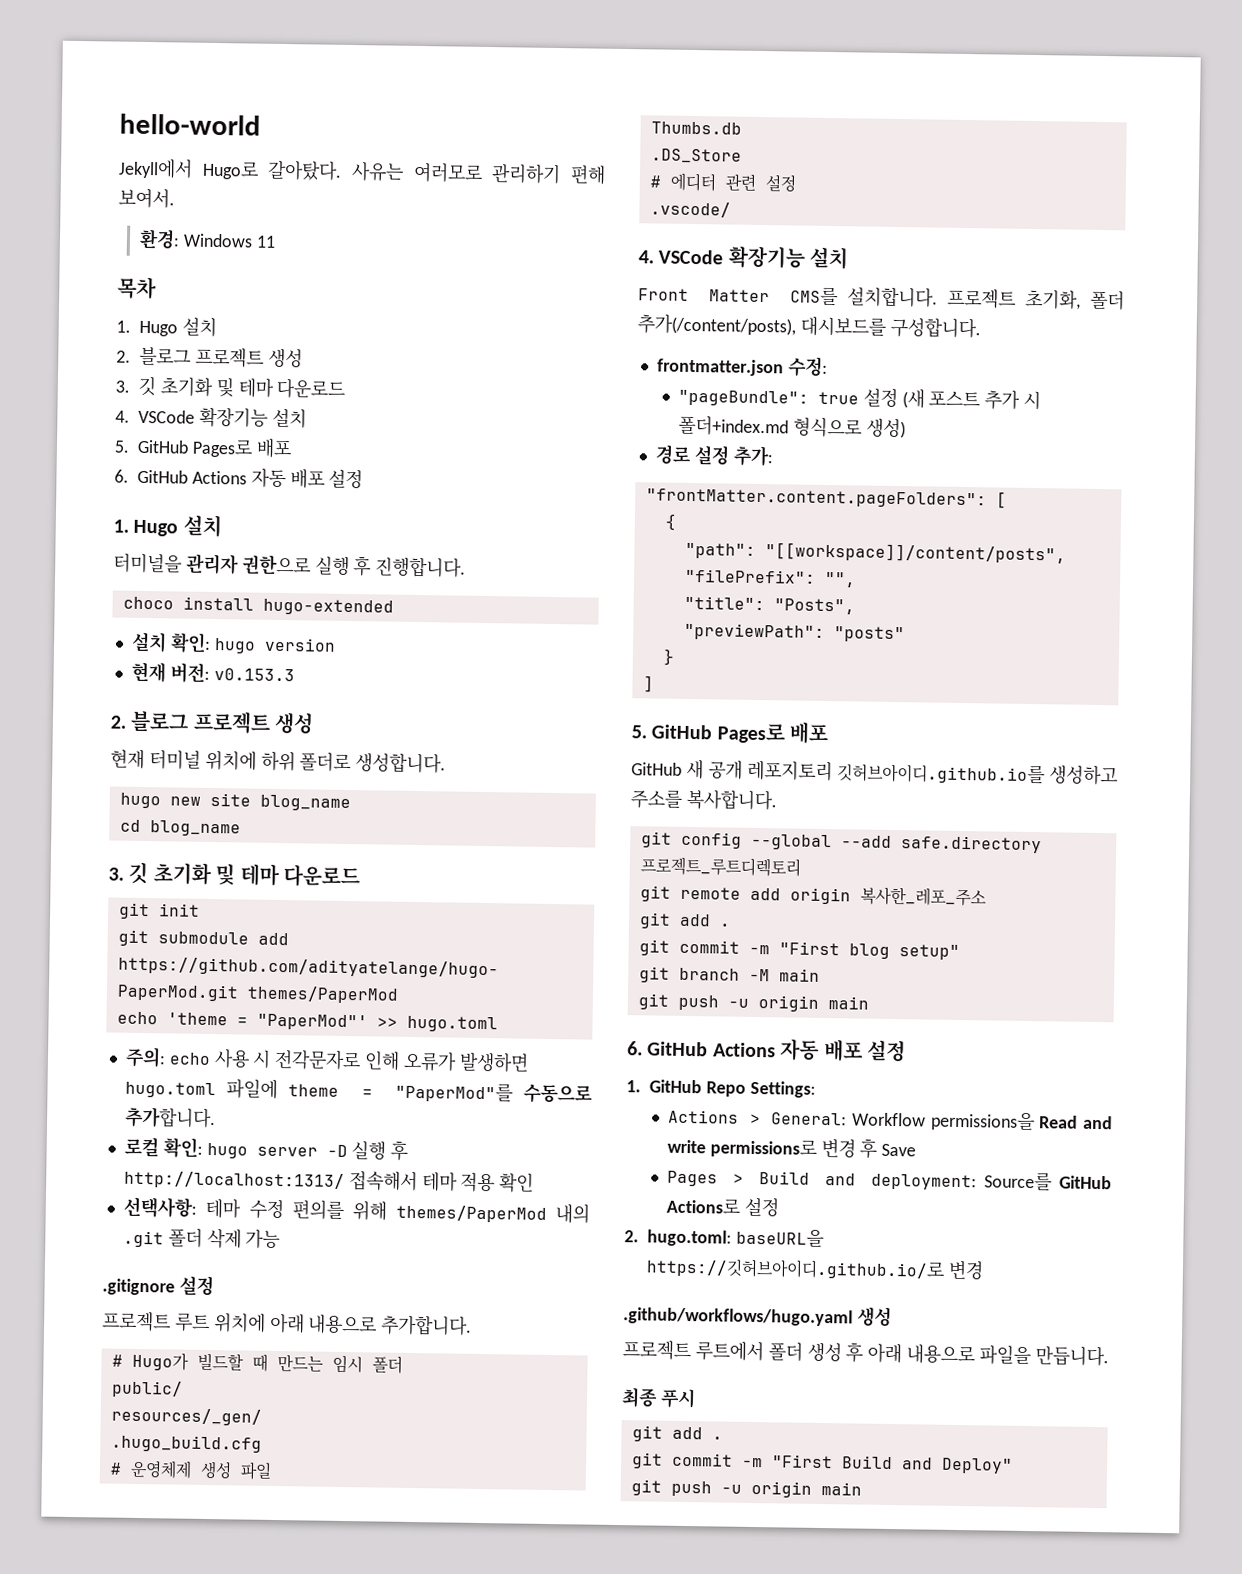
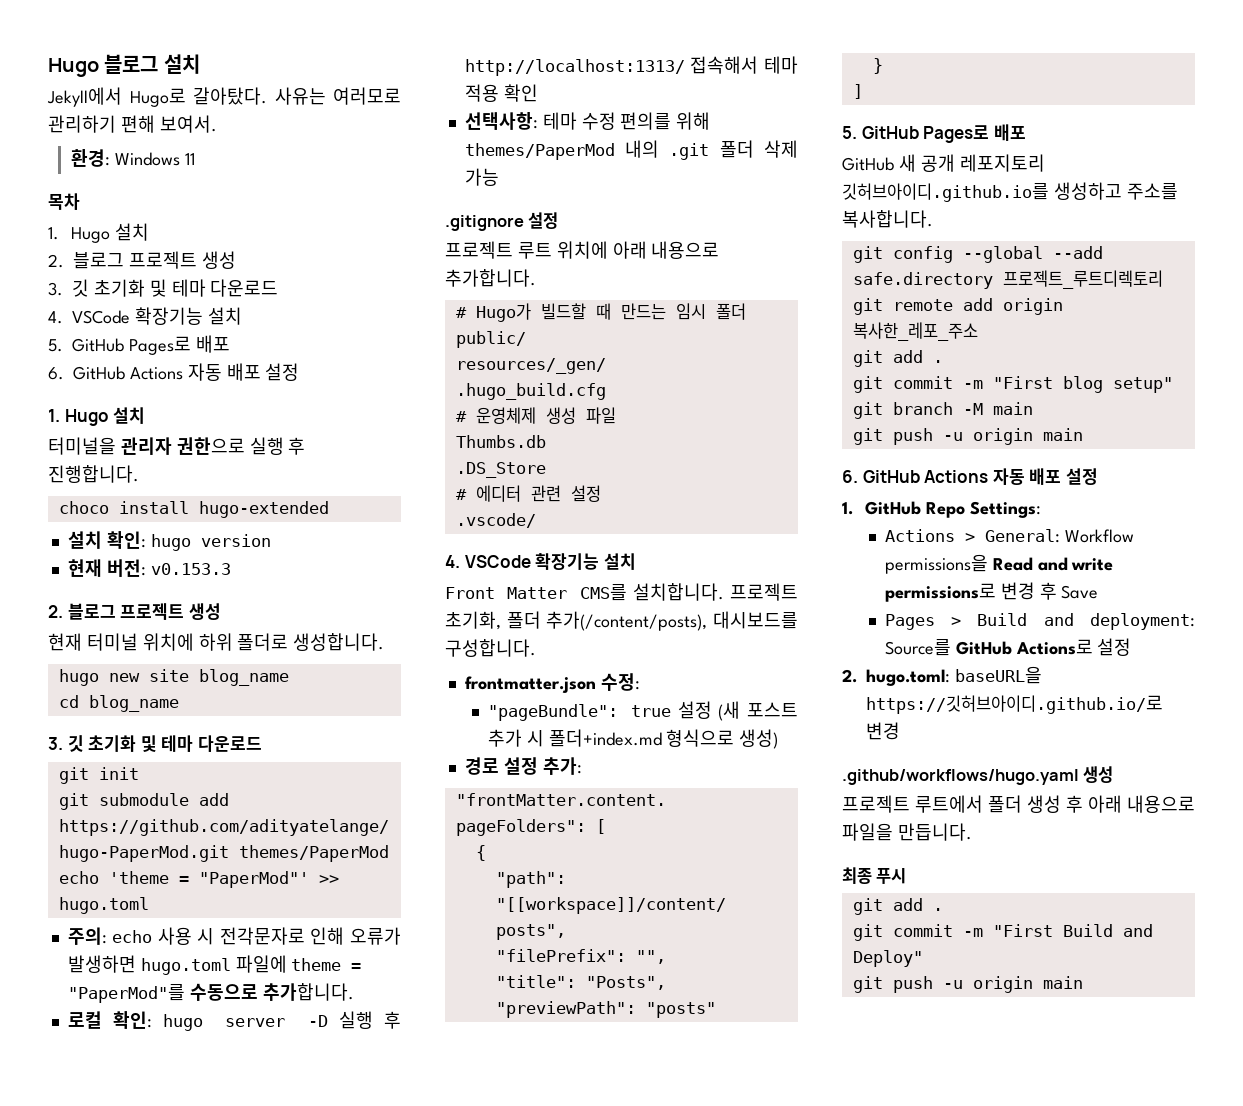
[119,113,261,136] hello-world -> [48,54,200,77] Hugo 블로그 설치

